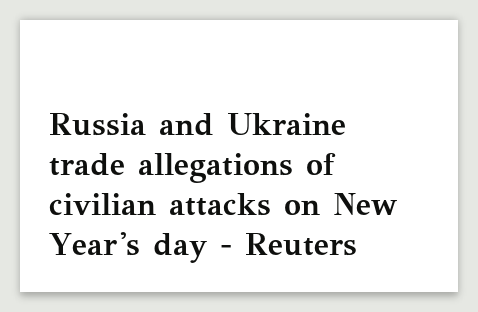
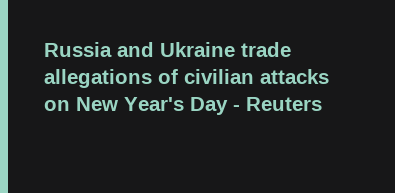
[152,233,207,263] day -> [190,97,228,115] Day

